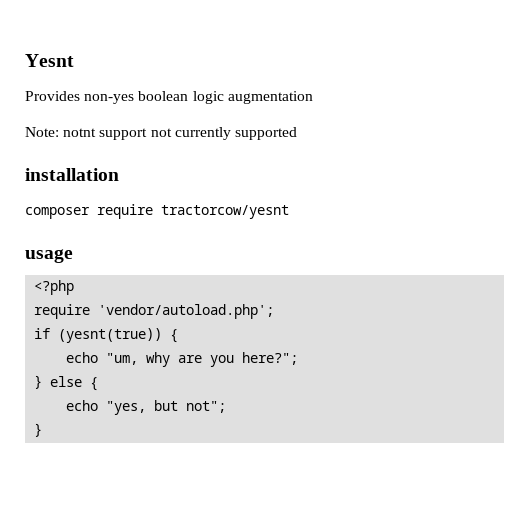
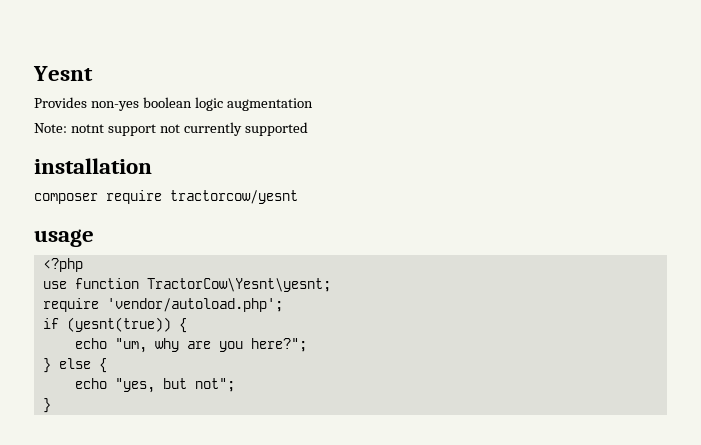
(75, 287) none -> [42,278,331,292] // use function TractorCow\Yesnt\yesnt;

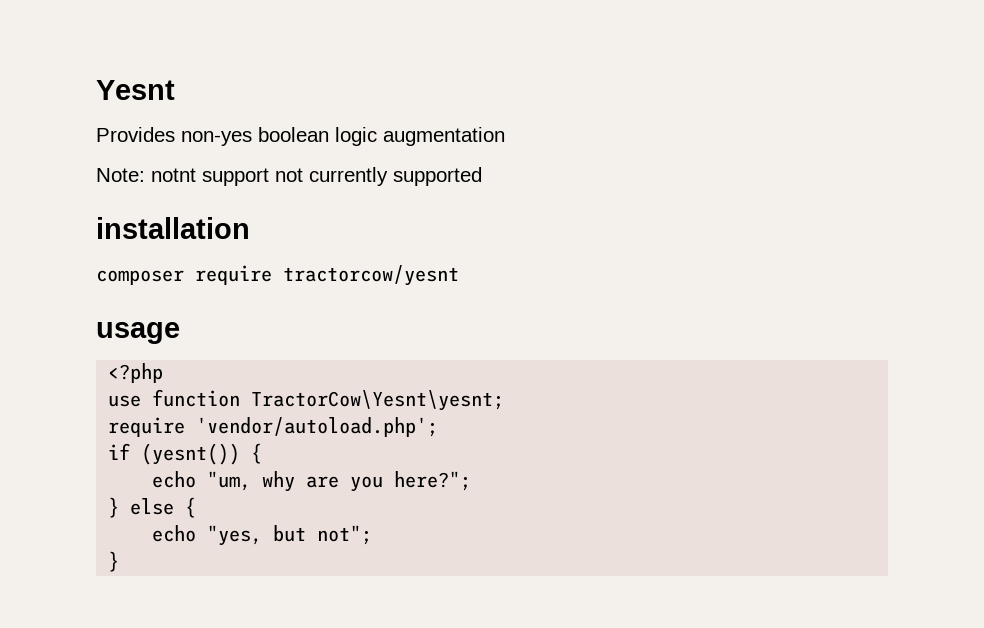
[66,317,171,332] (yesnt(true)) -> [141,443,241,465] (yesnt())

